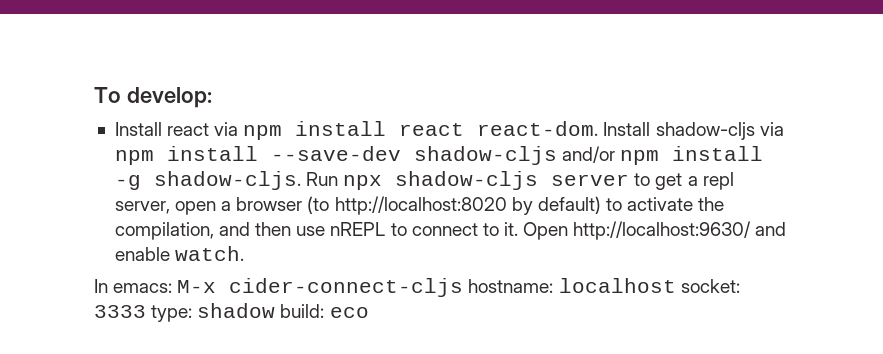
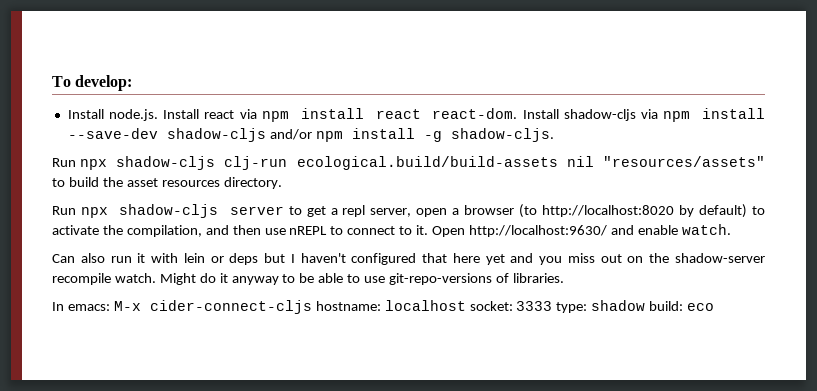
(162, 129) none -> [109,109,200,121] node.js. Install
(301, 180) none -> [52,156,765,170] [52,177,282,189] // Run npx shadow-cljs clj-run ecological.build/build-assets nil "resources/assets" to build the asset resources directory. //
(245, 253) none -> [52,253,766,265] [52,273,564,285] // Can also run it with lein or deps but I haven't configured that here yet and you miss out on the shadow-server recompile watch. Might do it anyway to be able to use git-repo-versions of libraries.

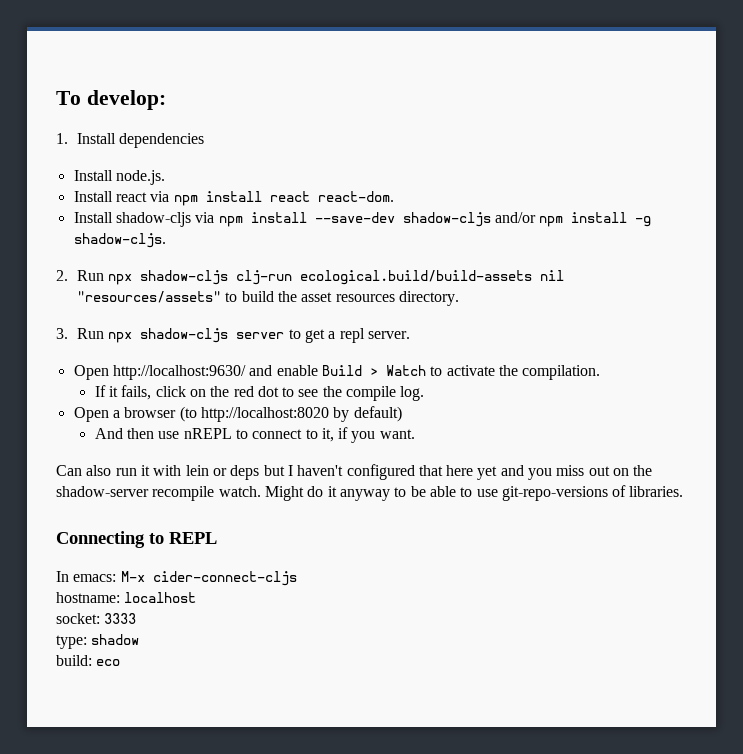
(133, 83) none -> [56,133,205,148] // 1. Install dependencies
(159, 115) none -> (165, 177) //
(518, 113) none -> (394, 196) //
(554, 135) none -> [56,270,68,281] 2.
(282, 183) none -> [56,328,68,339] 3.
[370,208,448,217] server, open -> [367,331,410,339] [73,365,601,380] [94,385,425,401] [73,407,109,422] server. // Open http://localhost:9630/ and enable Build > Watch to activate the compilation. // If it fails, click on the red dot to see the compile log. // Open
[751,206,765,215] [52,225,229,237] to activate the compilation, and -> [94,428,123,439] // And
[416,224,731,237] it. Open http://localhost:9630/ and enable watch. -> [321,427,415,443] it, if you want.
(564, 278) none -> [56,531,217,548] // Connecting to REPL
(312, 307) none -> (297, 578) //
(466, 305) none -> (197, 597) //
(553, 306) none -> (137, 618) //
(646, 305) none -> (140, 639) //

